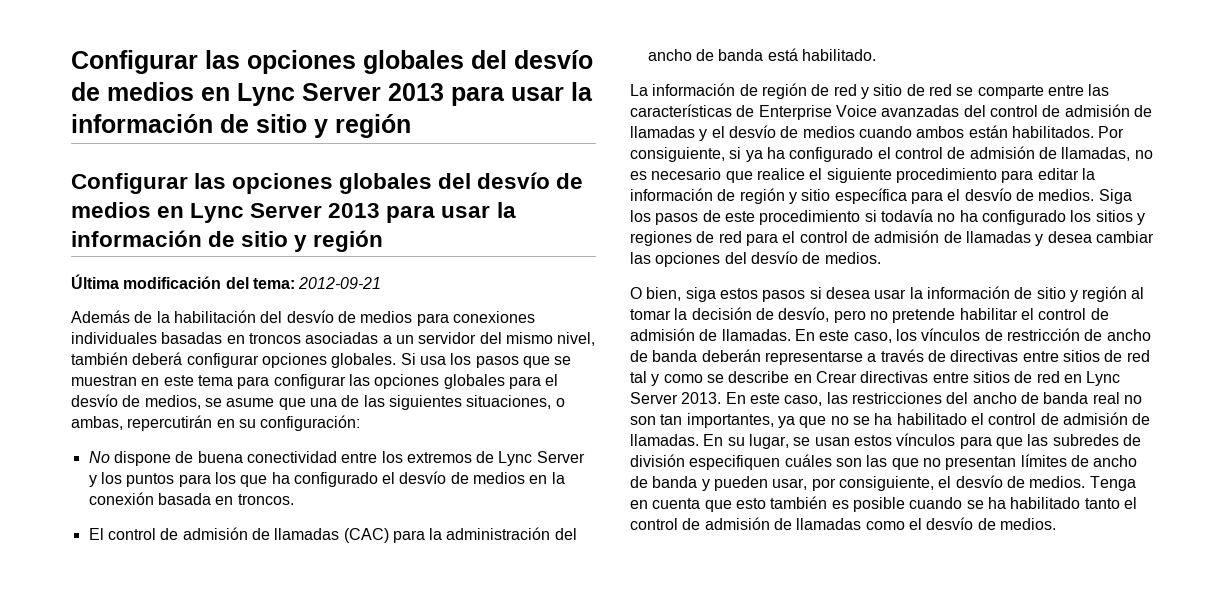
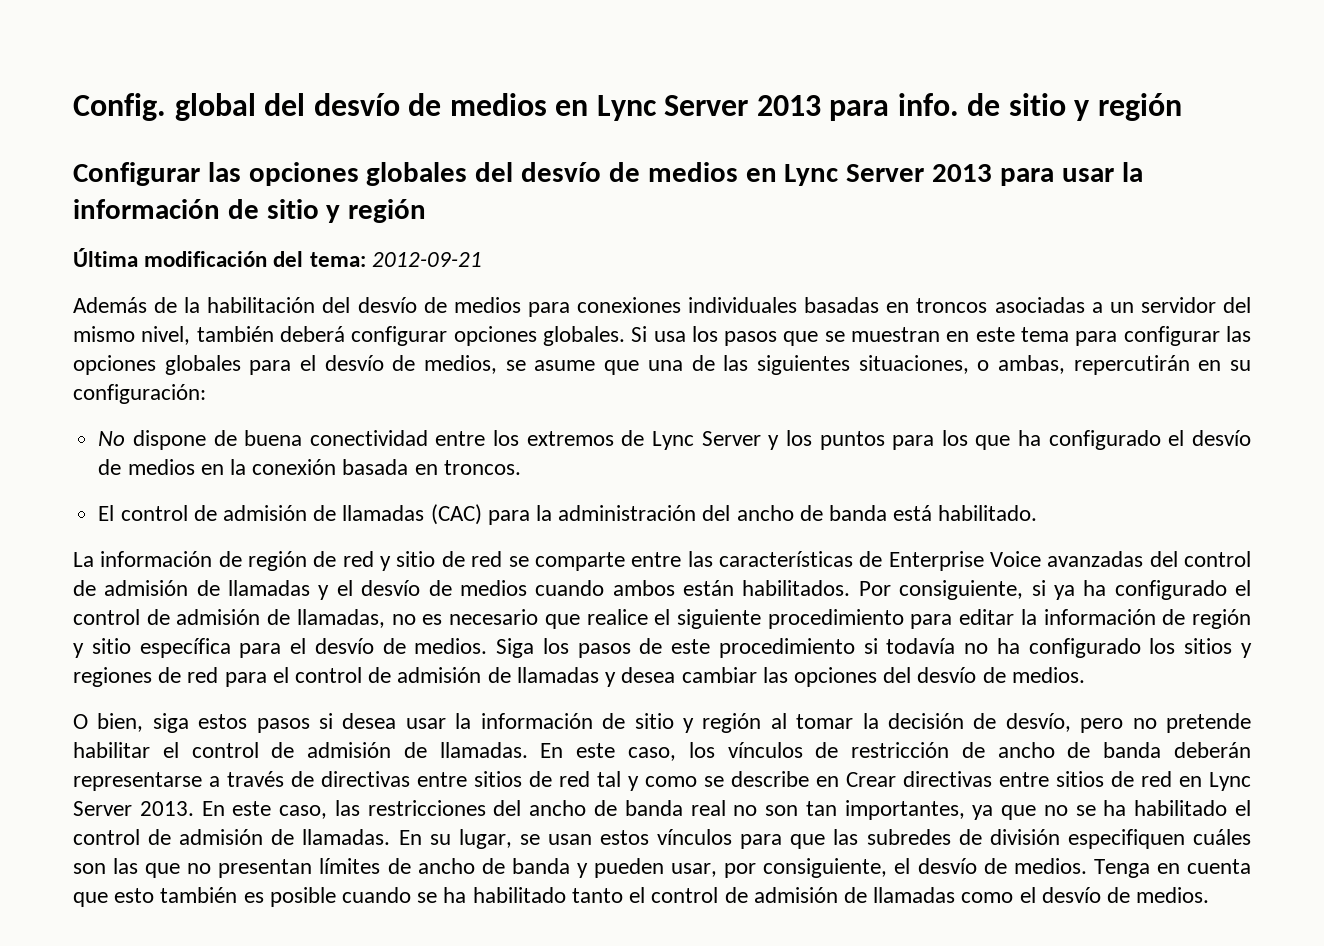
[71,50,593,74] [71,82,593,106] [71,114,213,133] Configurar las opciones globales del desvío de medios en Lync Server 2013 para usar la información -> [73,93,959,121] Config. global del desvío de medios en Lync Server 2013 para info.

